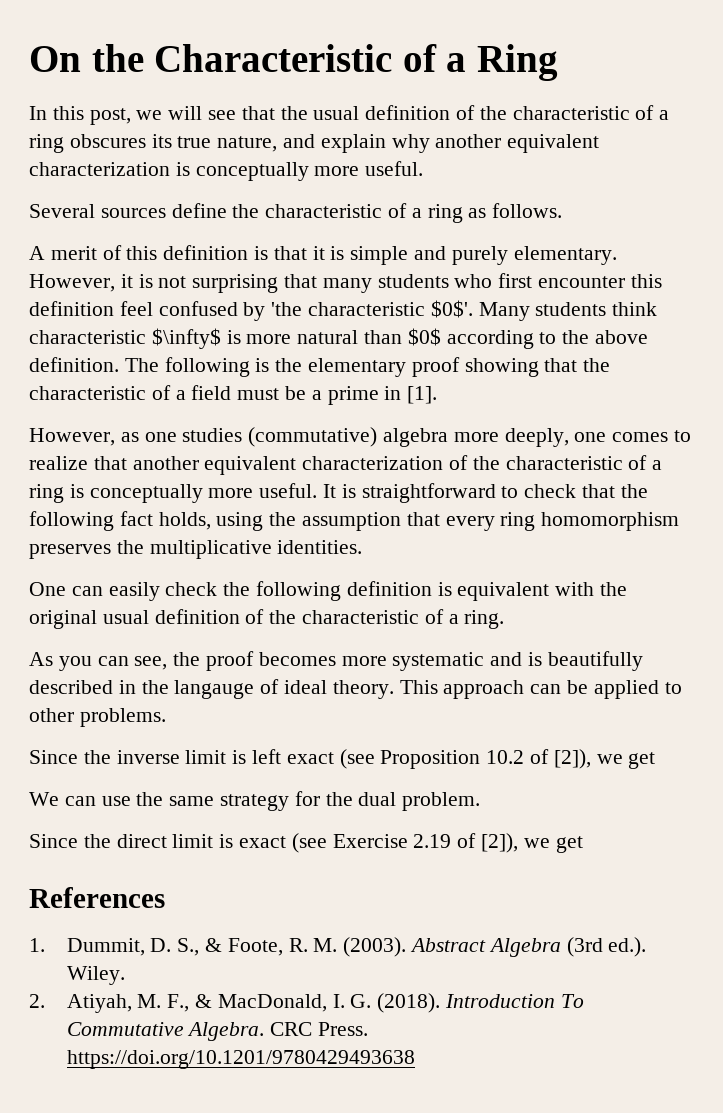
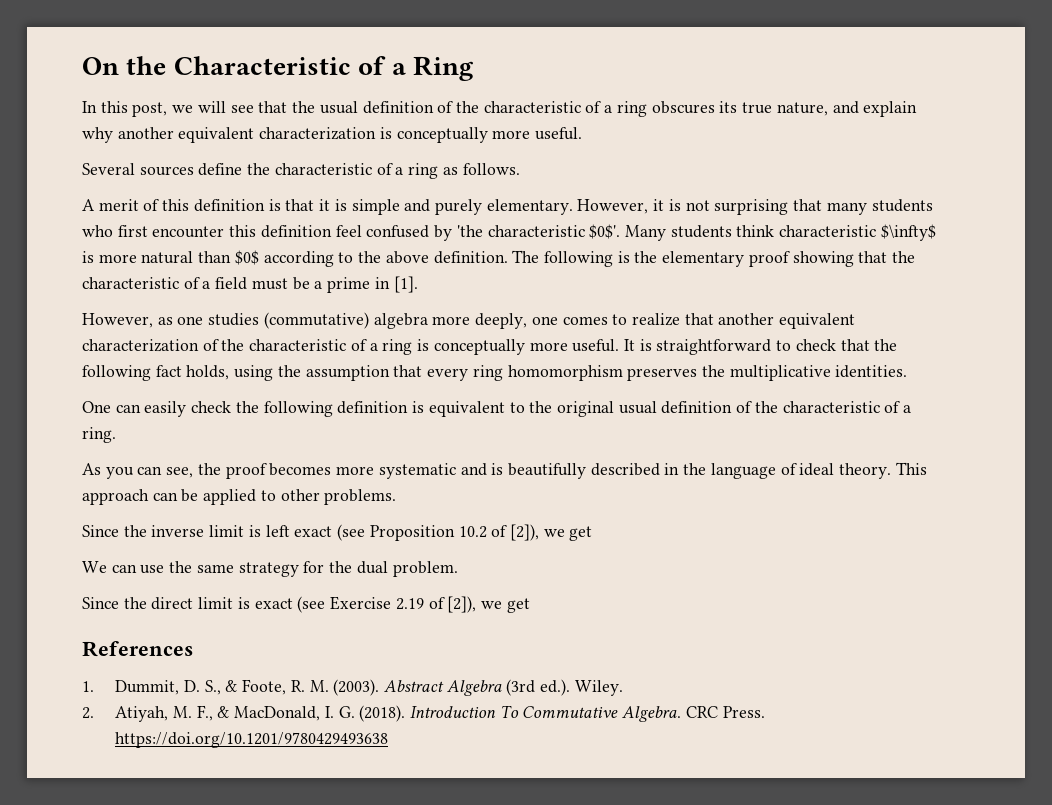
[555,582,595,596] with -> [509,402,525,413] to
[174,680,255,699] langauge -> [710,463,776,479] language

